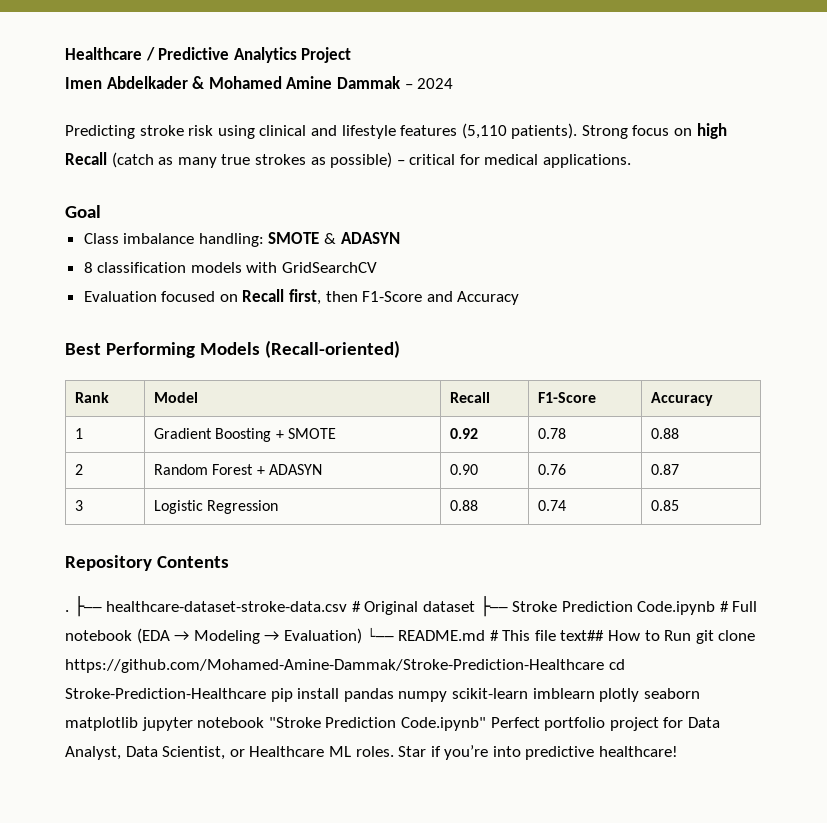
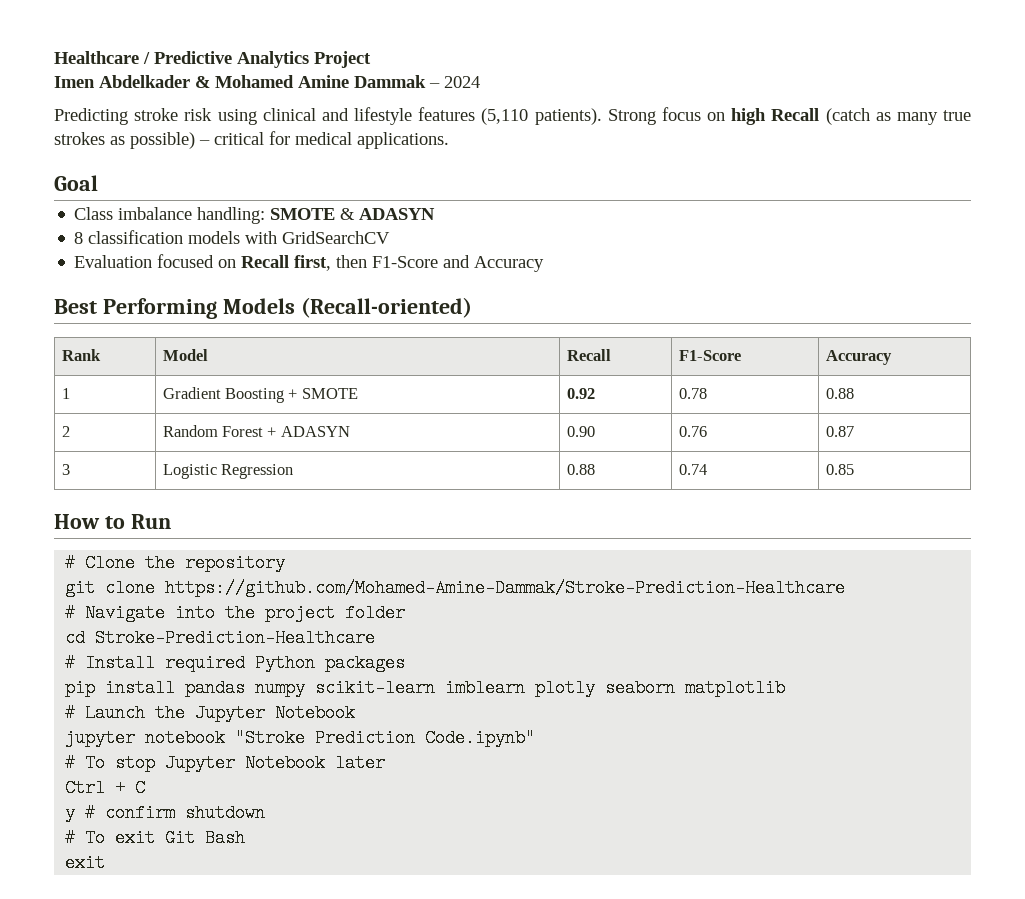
[65,555,229,571] [65,596,758,617] [65,627,605,644] Repository Contents // . ├── healthcare-dataset-stroke-data.csv # Original dataset ├── Stroke Prediction Code.ipynb # Full notebook (EDA → Modeling → Evaluation) └── README.md # This file text## -> (854, 469) none
(692, 635) none -> [65,554,286,572] // # Clone the repository //
[608,659,625,670] [65,688,266,699] cd Stroke-Prediction-Healthcare -> [65,604,406,622] [65,629,376,647] [65,654,406,672] // # Navigate into the project folder // cd Stroke-Prediction-Healthcare // # Install required Python packages //
(138, 724) none -> [65,704,356,722] // # Launch the Jupyter Notebook //
[490,717,720,731] [65,745,679,760] Perfect portfolio project for Data Analyst, Data Scientist, or Healthcare ML roles. Star if you’re into predictive healthcare! -> [65,754,386,772] [65,779,146,797] [65,804,266,822] [65,829,246,847] [65,854,106,872] // # To stop Jupyter Notebook later // Ctrl + C // y # confirm shutdown // # To exit Git Bash // exit

